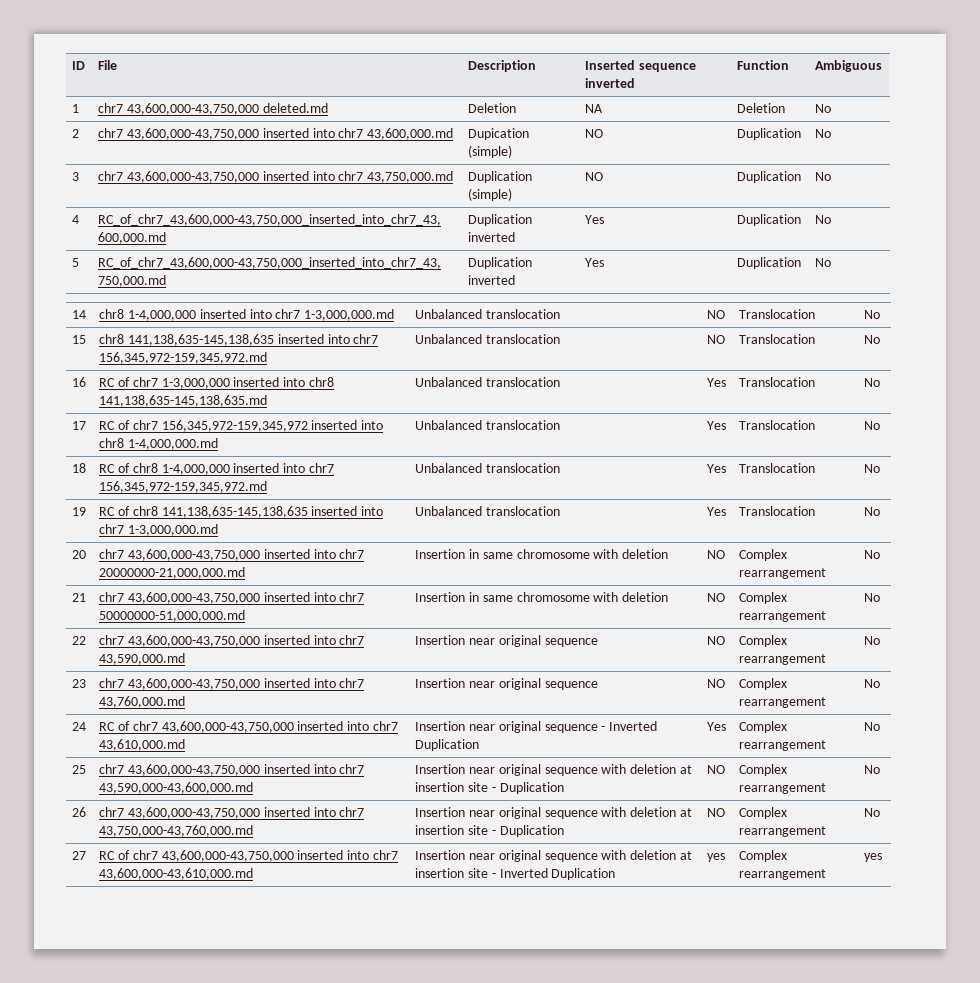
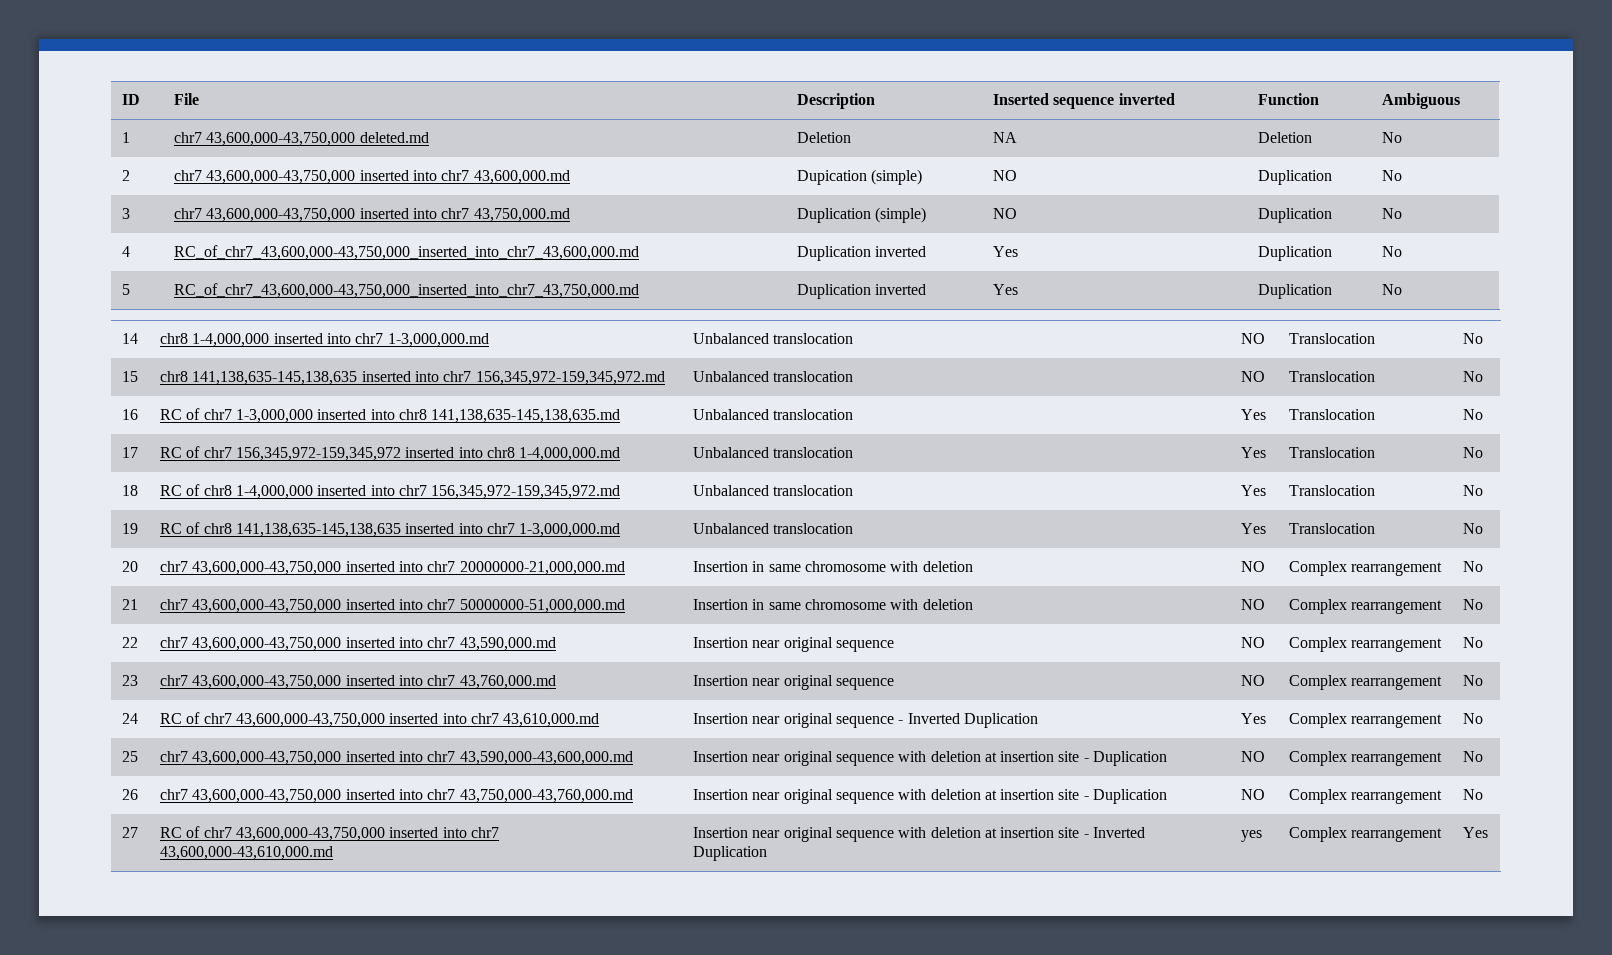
[864,853,883,862] yes -> [1462,827,1488,838] Yes

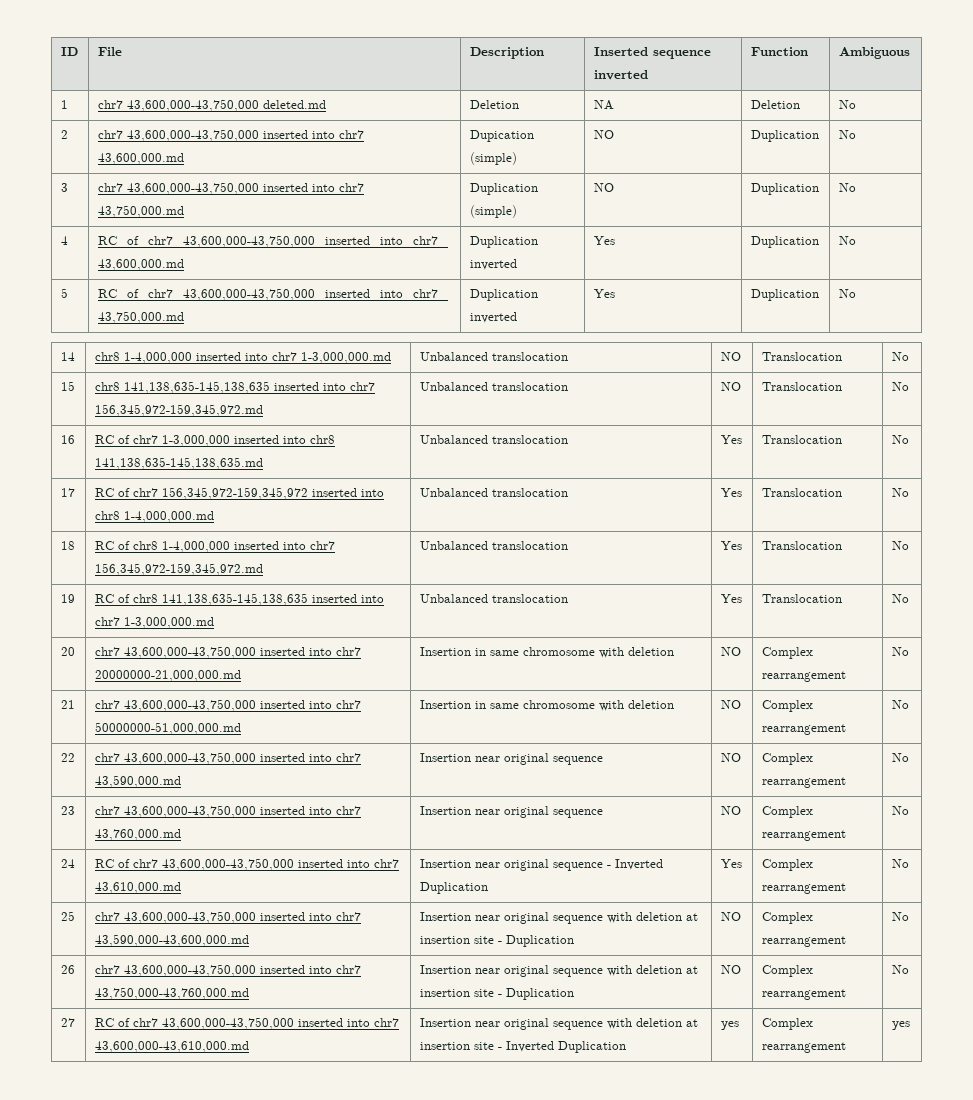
[1462,827,1488,838] Yes -> [891,1021,910,1030] yes

